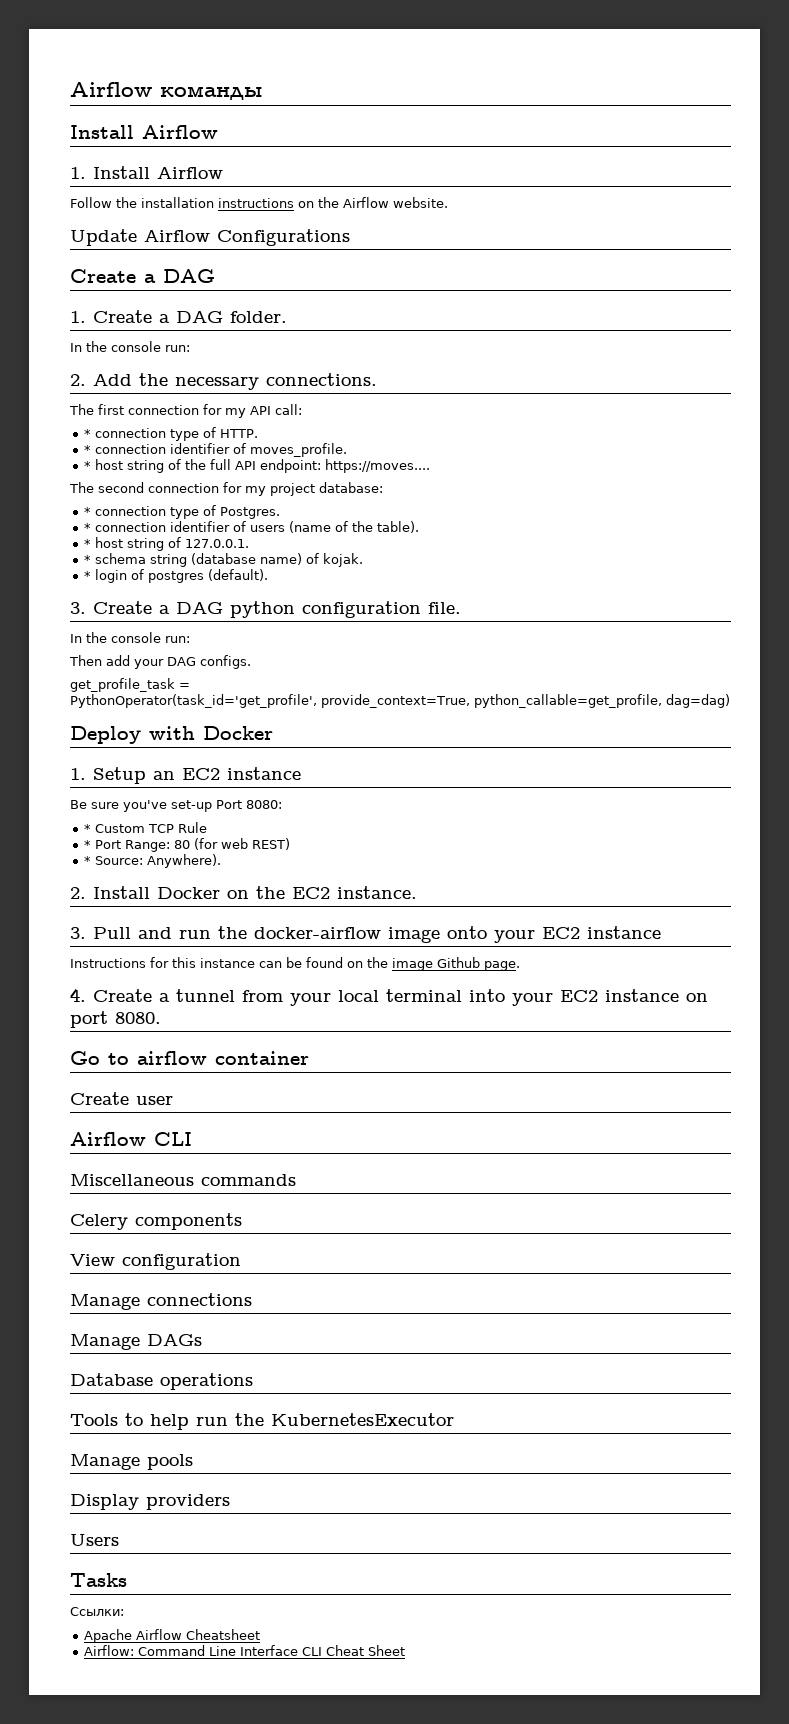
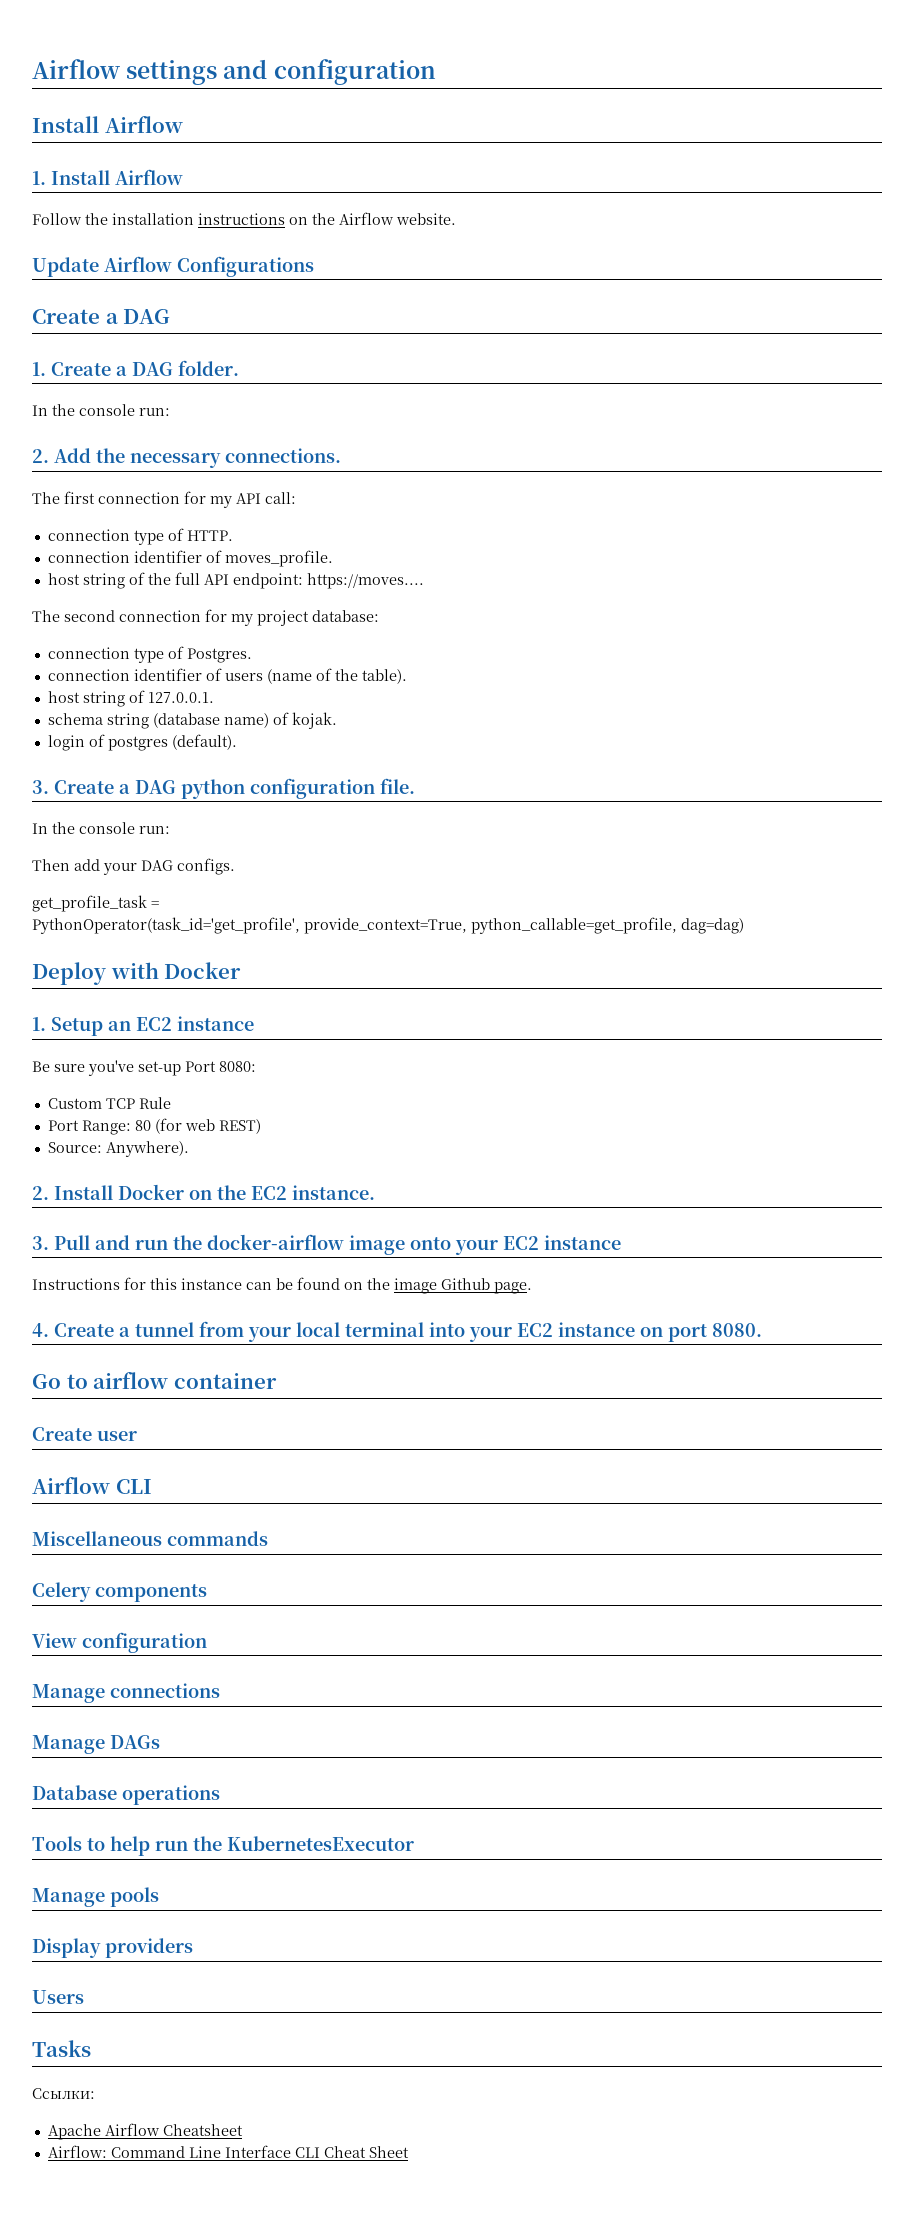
[70,82,262,100] Airflow команды -> [32,59,436,85] Airflow settings and configuration
[84,429,92,438] * -> (296, 498) none
[84,445,92,454] * -> (233, 535) none
[84,461,92,470] * -> (333, 558) none
[84,507,92,516] * -> (379, 616) none
[84,523,92,532] * -> (252, 655) none
[84,539,92,548] * -> (407, 676) none
[84,555,92,564] * -> (214, 697) none
[84,571,92,580] * -> (337, 720) none
[84,824,92,833] * -> (256, 1066) none
[84,840,92,849] * -> (171, 1103) none
[84,856,92,865] * -> (261, 1126) none

